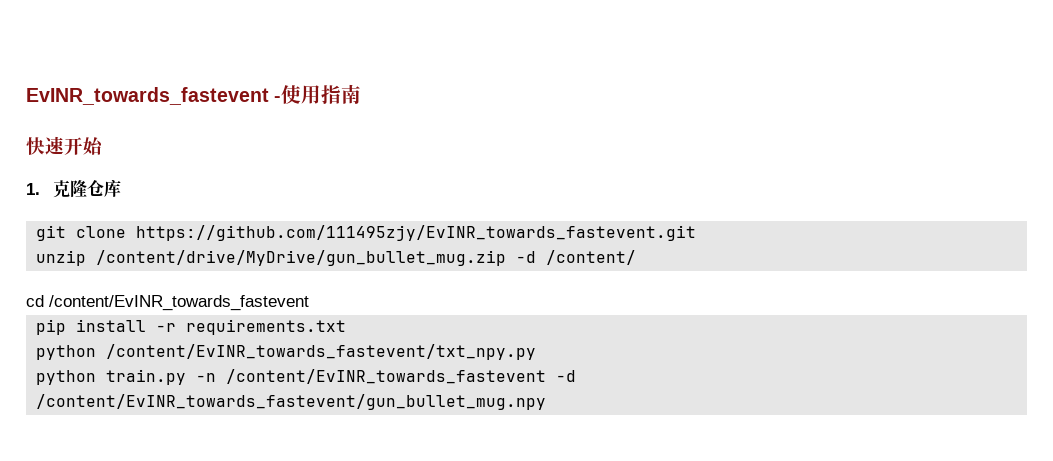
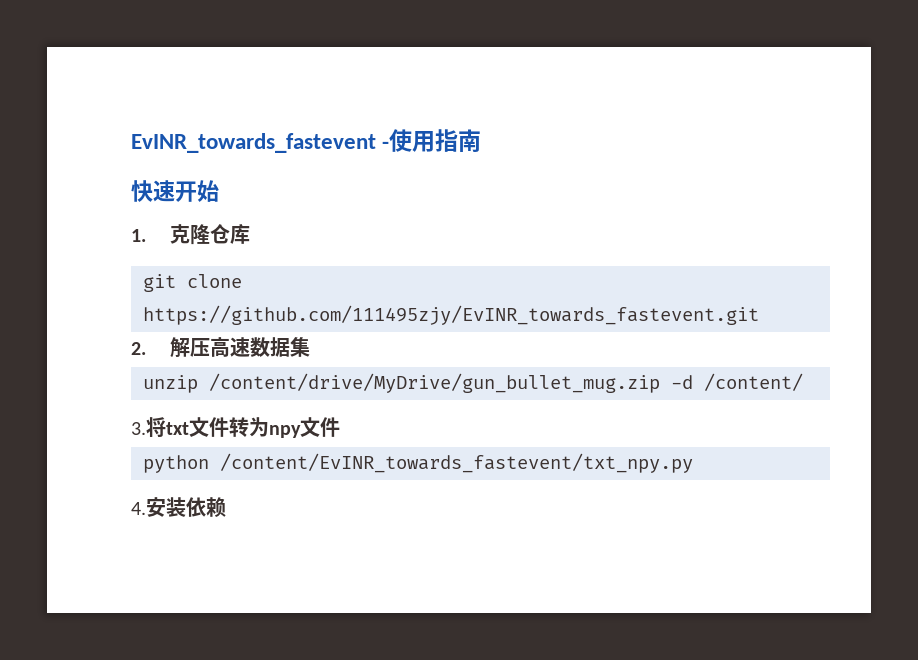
(697, 233) none -> [131,337,311,358] // 2.解压高速数据集
[26,295,309,311] [36,319,347,335] [36,344,537,360] [36,369,577,385] [36,394,547,410] cd /content/EvINR_towards_fastevent // pip install -r requirements.txt // python /content/EvINR_towards_fastevent/txt_npy.py // python train.py -n /content/EvINR_towards_fastevent -d /content/EvINR_towards_fastevent/gun_bullet_mug.npy -> [131,417,340,438] [143,453,693,473] [131,497,226,517] 3.将txt文件转为npy文件 // python /content/EvINR_towards_fastevent/txt_npy.py // 4.安装依赖

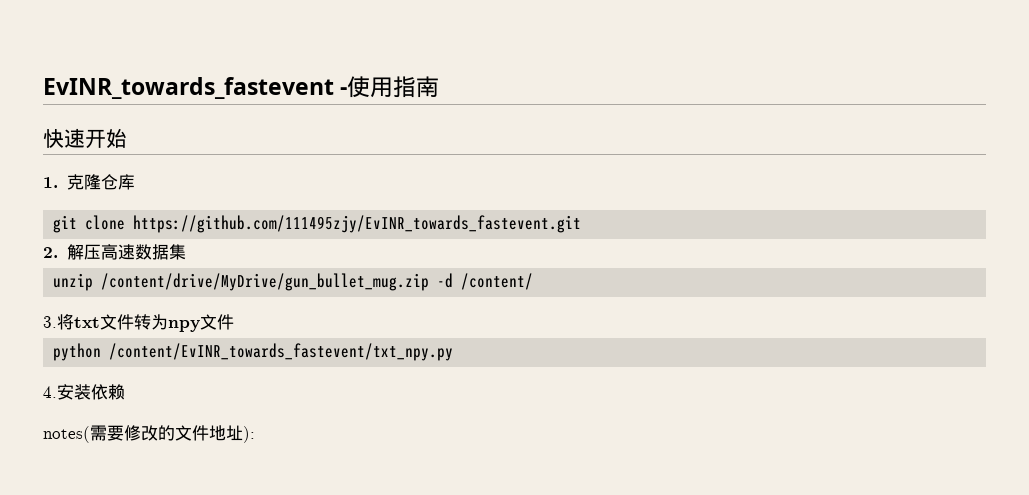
(226, 507) none -> [43,425,255,443] // notes(需要修改的文件地址):

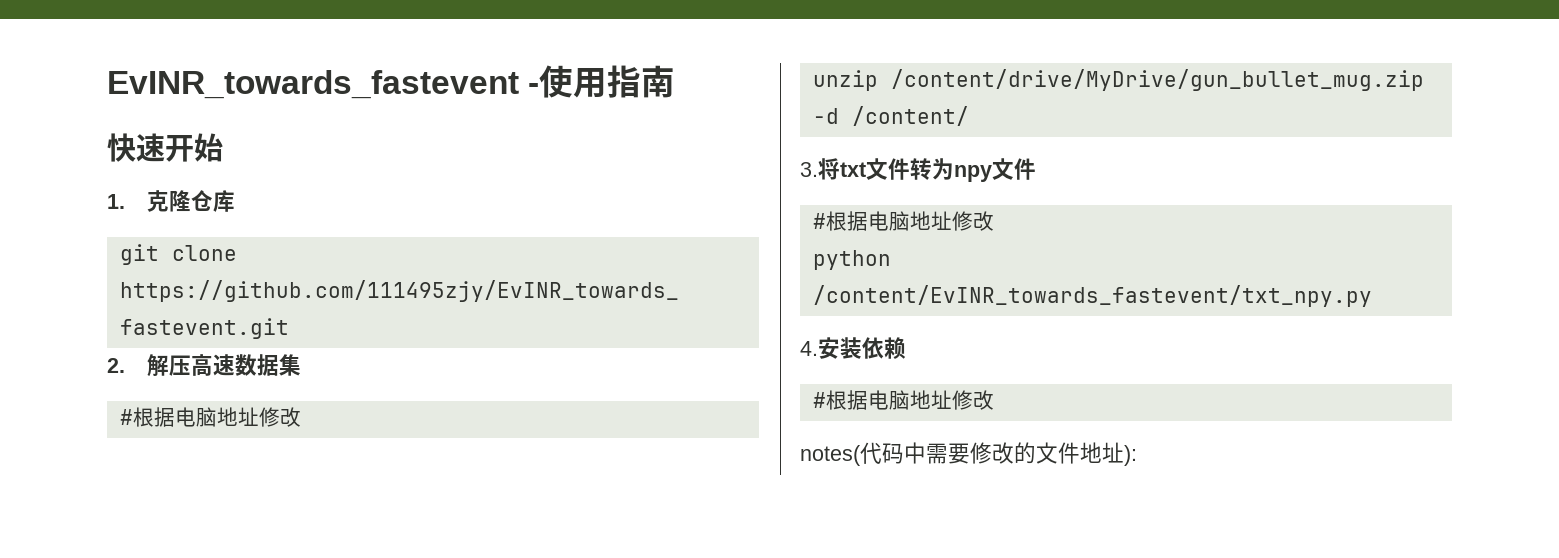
(186, 252) none -> [119,407,301,427] // #根据电脑地址修改
(234, 322) none -> [812,211,994,231] // #根据电脑地址修改
(125, 392) none -> [812,390,994,410] // #根据电脑地址修改
(90, 434) none -> [860,442,926,464] 代码中

